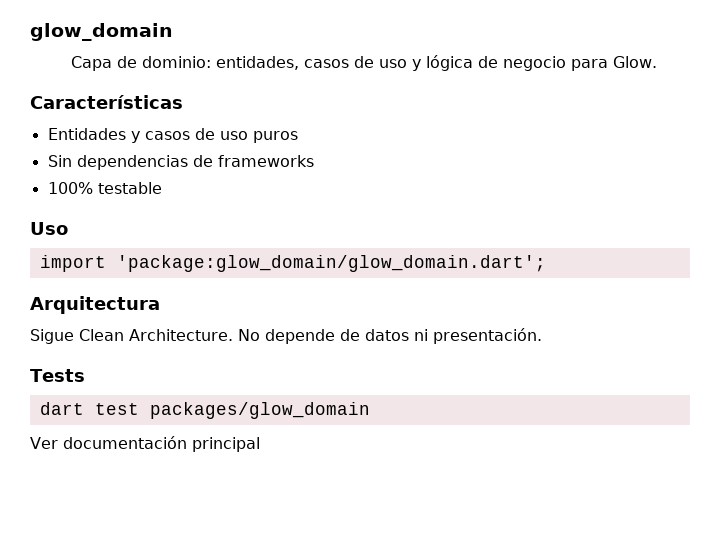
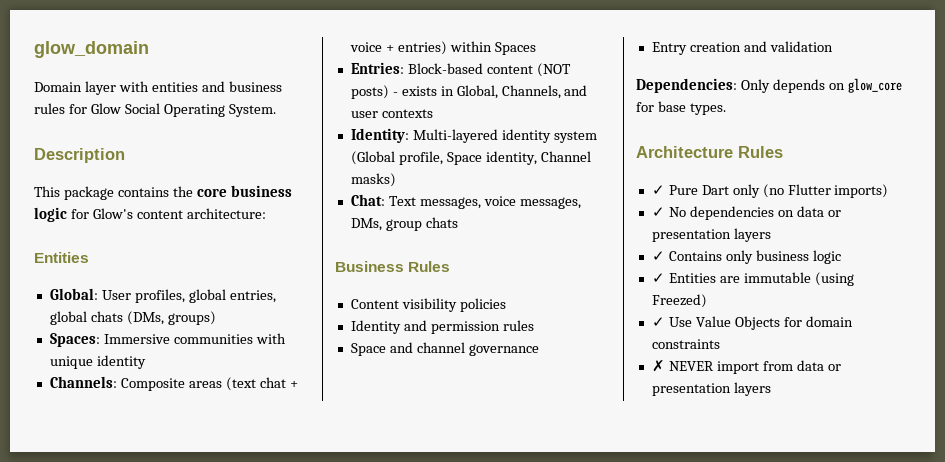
[70,55,657,71] [30,95,183,109] [47,128,298,143] [47,155,314,170] [47,182,162,194] [30,222,68,235] [39,255,546,272] [30,296,160,314] [30,328,542,344] [30,369,85,382] [39,402,370,419] [30,436,260,452] Capa de dominio: entidades, casos de uso y lógica de negocio para Glow. // Características // Entidades y casos de uso puros // Sin dependencias de frameworks // 100% testable // Uso // import 'package:glow_domain/glow_domain.dart'; // Arquitectura // Sigue Clean Architecture. No depende de datos ni presentación. // Tests // dart test packages/glow_domain // Ver documentación principal -> [34,81,282,95] [34,103,276,117] [34,148,125,163] [34,185,292,200] [34,207,266,222] [34,252,89,263] [49,288,276,303] [49,311,216,325] [49,333,286,347] [49,355,146,369] [49,376,298,391] [349,41,536,55] [350,62,571,77] [350,85,588,99] [350,109,433,118] [350,128,597,143] [350,151,591,165] [350,173,396,187] [350,194,581,209] [350,217,458,231] [335,261,451,272] [350,298,506,312] [350,320,534,334] [350,342,539,356] [651,41,833,55] [636,78,902,93] [636,101,726,115] [636,146,783,158] [651,184,889,198] [651,206,841,220] [651,228,771,242] [651,250,841,264] [651,272,854,286] [651,294,707,308] [651,316,853,330] [651,339,720,349] [651,360,841,374] [651,382,771,396] Domain layer with entities and business rules for Glow Social Operating System. // Description // This package contains the core business logic for Glow's content architecture: // Entities // Global: User profiles, global entries, global chats (DMs, groups) // Spaces: Immersive communities with unique identity // Channels: Composite areas (text chat + voice + entries) within Spaces // Entries: Block-based content (NOT posts) - exists in Global, Channels, and user contexts // Identity: Multi-layered identity system (Global profile, Space identity, Channel masks) // Chat: Text messages, voice messages, DMs, group chats // Business Rules // Content visibility policies // Identity and permission rules // Space and channel governance // Entry creation and validation // Dependencies: Only depends on glow_core for base types. // Architecture Rules // ✓ Pure Dart only (no Flutter imports) // ✓ No dependencies on data or presentation layers // ✓ Contains only business logic // ✓ Entities are immutable (using Freezed) // ✓ Use Value Objects for domain constraints // ✗ NEVER import from data or presentation layers

